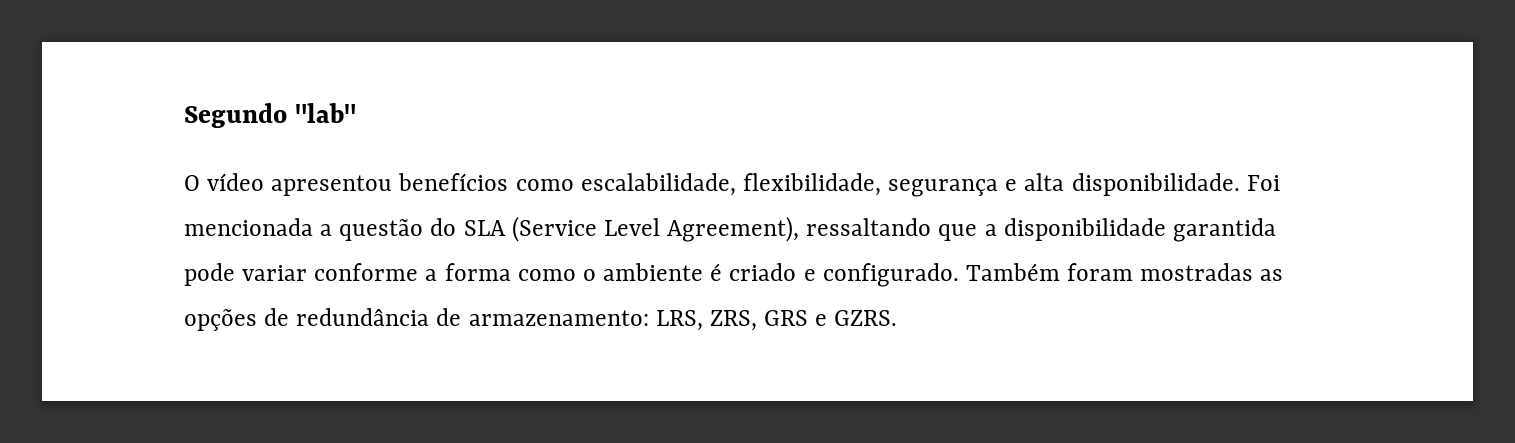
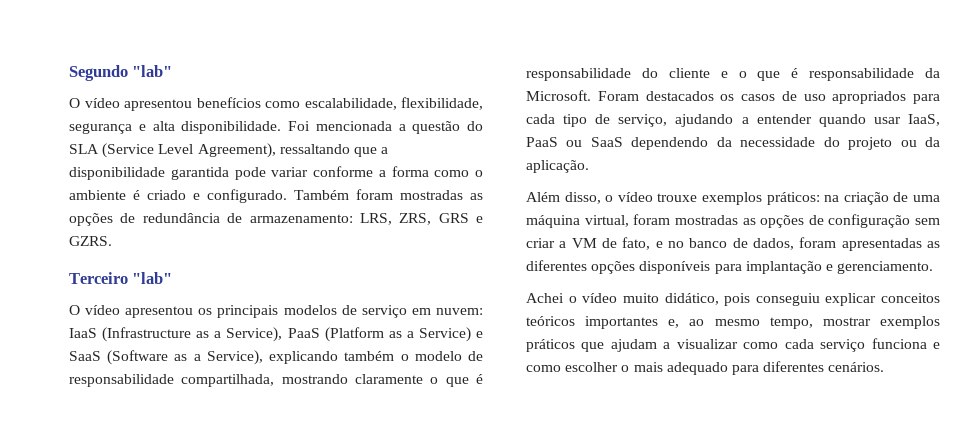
(898, 318) none -> [69,272,173,284] [69,305,483,318] [69,327,484,342] [69,350,483,365] [69,374,483,387] [526,68,940,81] [526,90,940,104] [526,114,940,127] [526,137,940,150] [526,160,589,173] [526,192,940,205] [526,214,940,228] [526,237,940,251] [526,260,934,274] [526,293,940,306] [526,316,940,329] [526,338,940,352] [526,361,885,375] // Terceiro "lab" // O vídeo apresentou os principais modelos de serviço em nuvem: IaaS (Infrastructure as a Service), PaaS (Platform as a Service) e SaaS (Software as a Service), explicando também o modelo de responsabilidade compartilhada, mostrando claramente o que é responsabilidade do cliente e o que é responsabilidade da Microsoft. Foram destacados os casos de uso apropriados para cada tipo de serviço, ajudando a entender quando usar IaaS, PaaS ou SaaS dependendo da necessidade do projeto ou da aplicação. // Além disso, o vídeo trouxe exemplos práticos: na criação de uma máquina virtual, foram mostradas as opções de configuração sem criar a VM de fato, e no banco de dados, foram apresentadas as diferentes opções disponíveis para implantação e gerenciamento. // Achei o vídeo muito didático, pois conseguiu explicar conceitos teóricos importantes e, ao mesmo tempo, mostrar exemplos práticos que ajudam a visualizar como cada serviço funciona e como escolher o mais adequado para diferentes cenários.

